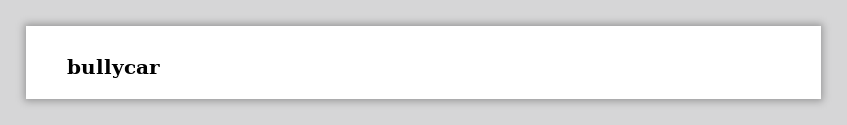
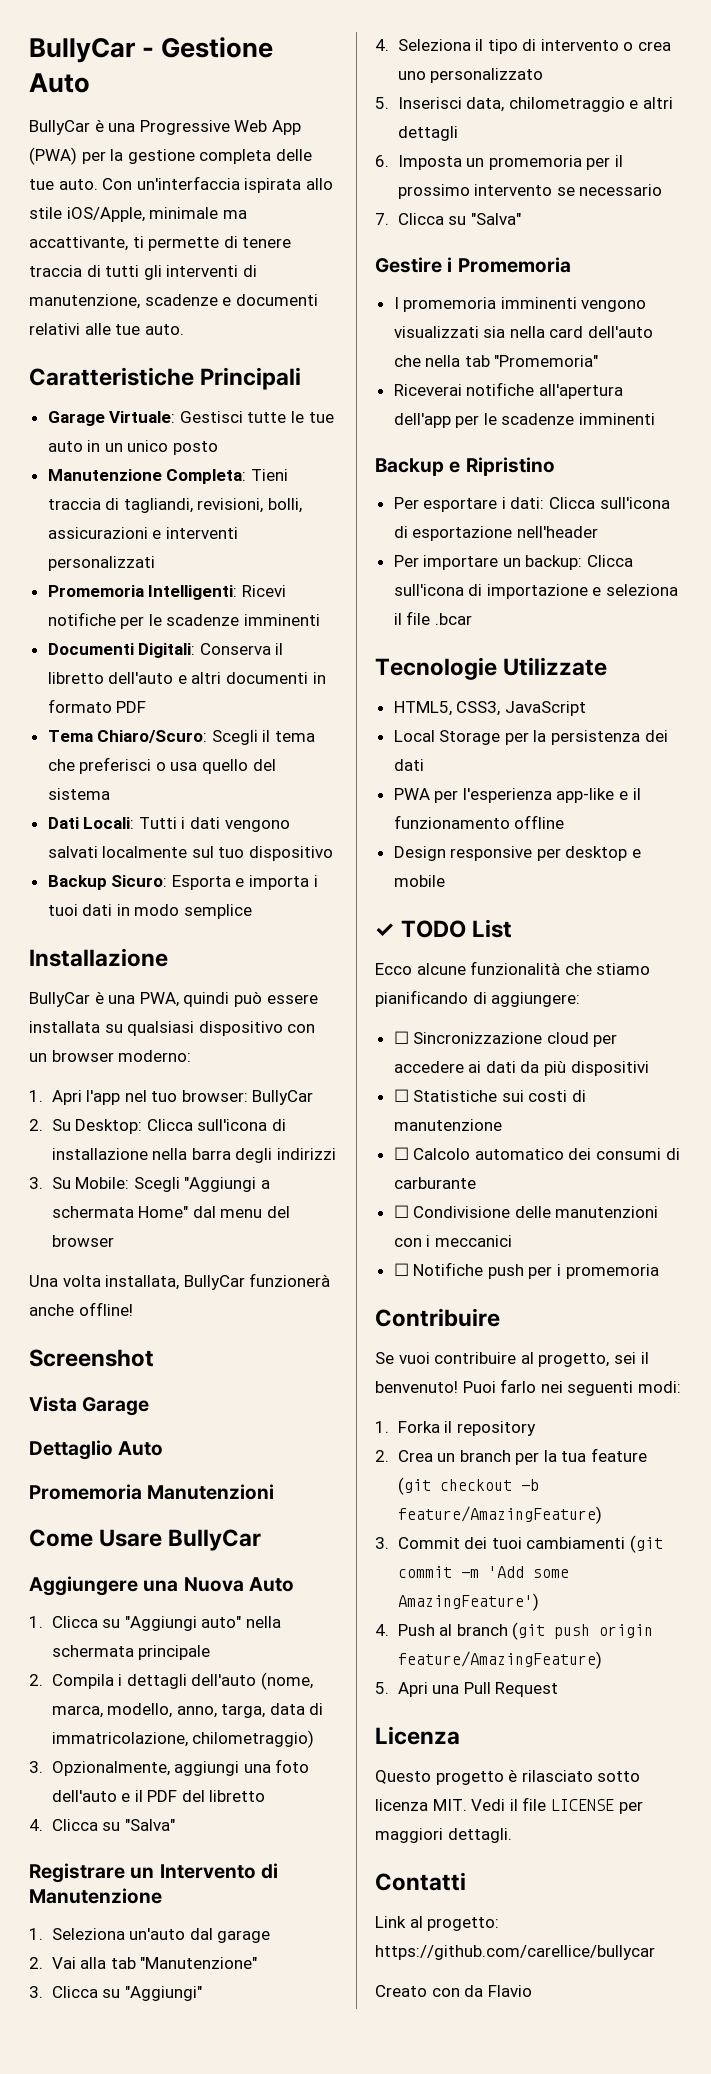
[67,59,160,78] bullycar -> [29,37,274,63] [29,73,90,93] [29,119,301,135] [29,147,312,165] [29,176,333,193] [29,207,247,222] [29,236,292,251] [29,265,257,280] [29,294,318,309] [29,323,184,335] [29,367,302,390] [47,411,334,426] [47,440,219,455] [47,469,288,484] [47,498,303,513] [47,527,238,539] [47,556,155,571] [47,585,286,600] [47,612,321,629] [47,643,284,658] [47,672,326,684] [47,699,147,713] [47,730,316,745] [47,757,276,774] [47,788,110,800] [47,817,290,832] [47,846,334,861] [47,875,318,890] [47,904,253,919] [29,948,168,967] [29,991,318,1007] [29,1021,316,1036] [29,1050,192,1062] [29,1090,314,1105] [29,1119,286,1134] [51,1148,336,1163] [29,1177,270,1192] [51,1206,290,1218] [51,1235,114,1247] [29,1273,331,1290] [29,1302,133,1316] [29,1349,154,1367] [29,1396,150,1416] [29,1440,164,1460] [29,1484,275,1500] [29,1529,262,1551] [29,1576,294,1596] [29,1616,281,1631] [51,1645,211,1660] [29,1672,313,1690] [51,1703,324,1718] [51,1730,315,1748] [29,1759,310,1776] [51,1790,266,1802] [29,1819,175,1831] [29,1863,278,1883] [29,1888,162,1904] [29,1928,271,1943] [29,1957,258,1969] [29,1986,202,2001] [375,39,672,54] [397,68,544,83] [375,97,673,112] [397,126,458,141] [375,155,623,170] [397,184,663,199] [375,213,521,225] [375,257,571,273] [393,297,647,312] [393,326,654,338] [393,355,599,367] [393,382,623,399] [393,413,656,428] [375,457,555,476] [393,497,670,512] [393,526,598,541] [393,555,634,570] [393,584,679,599] [393,611,472,625] [375,657,608,680] [393,701,586,716] [393,730,668,745] [393,759,424,771] [393,788,641,803] [393,815,565,829] [393,846,642,861] [393,875,445,887] [375,919,513,938] [375,961,651,975] [375,990,581,1007] [393,1031,618,1047] [393,1061,649,1076] [393,1089,587,1102] [393,1119,502,1131] [393,1147,680,1160] [393,1177,476,1189] [393,1205,659,1218] [393,1235,512,1247] [393,1262,659,1279] [375,1308,500,1327] [375,1352,649,1367] [375,1379,681,1396] [375,1421,536,1436] [375,1448,648,1465] [397,1477,539,1495] [397,1506,602,1524] [375,1535,663,1553] [397,1566,569,1578] [397,1593,539,1611] [375,1622,654,1640] [397,1651,602,1669] [375,1682,559,1697] [375,1726,460,1745] [375,1769,641,1785] [375,1797,643,1814] [375,1828,512,1843] [375,1872,466,1891] [375,1916,500,1931] [375,1945,655,1960] [375,1985,532,1997] BullyCar - Gestione Auto // BullyCar è una Progressive Web App (PWA) per la gestione completa delle tue auto. Con un'interfaccia ispirata allo stile iOS/Apple, minimale ma accattivante, ti permette di tenere traccia di tutti gli interventi di manutenzione, scadenze e documenti relativi alle tue auto. // Caratteristiche Principali // Garage Virtuale: Gestisci tutte le tue auto in un unico posto // Manutenzione Completa: Tieni traccia di tagliandi, revisioni, bolli, assicurazioni e interventi personalizzati // Promemoria Intelligenti: Ricevi notifiche per le scadenze imminenti // Documenti Digitali: Conserva il libretto dell'auto e altri documenti in formato PDF // Tema Chiaro/Scuro: Scegli il tema che preferisci o usa quello del sistema // Dati Locali: Tutti i dati vengono salvati localmente sul tuo dispositivo // Backup Sicuro: Esporta e importa i tuoi dati in modo semplice // Installazione // BullyCar è una PWA, quindi può essere installata su qualsiasi dispositivo con un browser moderno: // 1. Apri l'app nel tuo browser: BullyCar // 2. Su Desktop: Clicca sull'icona di installazione nella barra degli indirizzi // 3. Su Mobile: Scegli "Aggiungi a schermata Home" dal menu del browser // Una volta installata, BullyCar funzionerà anche offline! // Screenshot // Vista Garage // Dettaglio Auto // Promemoria Manutenzioni // Come Usare BullyCar // Aggiungere una Nuova Auto // 1. Clicca su "Aggiungi auto" nella schermata principale // 2. Compila i dettagli dell'auto (nome, marca, modello, anno, targa, data di immatricolazione, chilometraggio) // 3. Opzionalmente, aggiungi una foto dell'auto e il PDF del libretto // 4. Clicca su "Salva" // Registrare un Intervento di Manutenzione // 1. Seleziona un'auto dal garage // 2. Vai alla tab "Manutenzione" // 3. Clicca su "Aggiungi" // 4. Seleziona il tipo di intervento o crea uno personalizzato // 5. Inserisci data, chilometraggio e altri dettagli // 6. Imposta un promemoria per il prossimo intervento se necessario // 7. Clicca su "Salva" // Gestire i Promemoria // I promemoria imminenti vengono visualizzati sia nella card dell'auto che nella tab "Promemoria" // Riceverai notifiche all'apertura dell'app per le scadenze imminenti // Backup e Ripristino // Per esportare i dati: Clicca sull'icona di esportazione nell'header // Per importare un backup: Clicca sull'icona di importazione e seleziona il file .bcar // Tecnologie Utilizzate // HTML5, CSS3, JavaScript // Local Storage per la persistenza dei dati // PWA per l'esperienza app-like e il funzionamento offline // Design responsive per desktop e mobile // ✓ TODO List // Ecco alcune funzionalità che stiamo pianificando di aggiungere: // ☐ Sincronizzazione cloud per accedere ai dati da più dispositivi // ☐ Statistiche sui costi di manutenzione // ☐ Calcolo automatico dei consumi di carburante // ☐ Condivisione delle manutenzioni con i meccanici // ☐ Notifiche push per i promemoria // Contribuire // Se vuoi contribuire al progetto, sei il benvenuto! Puoi farlo nei seguenti modi: // 1. Forka il repository // 2. Crea un branch per la tua feature (git checkout -b feature/AmazingFeature) // 3. Commit dei tuoi cambiamenti (git commit -m 'Add some AmazingFeature') // 4. Push al branch (git push origin feature/AmazingFeature) // 5. Apri una Pull Request // Licenza // Questo progetto è rilasciato sotto licenza MIT. Vedi il file LICENSE per maggiori dettagli. // Contatti // Link al progetto: https://github.com/carellice/bullycar // Creato con da Flavio

